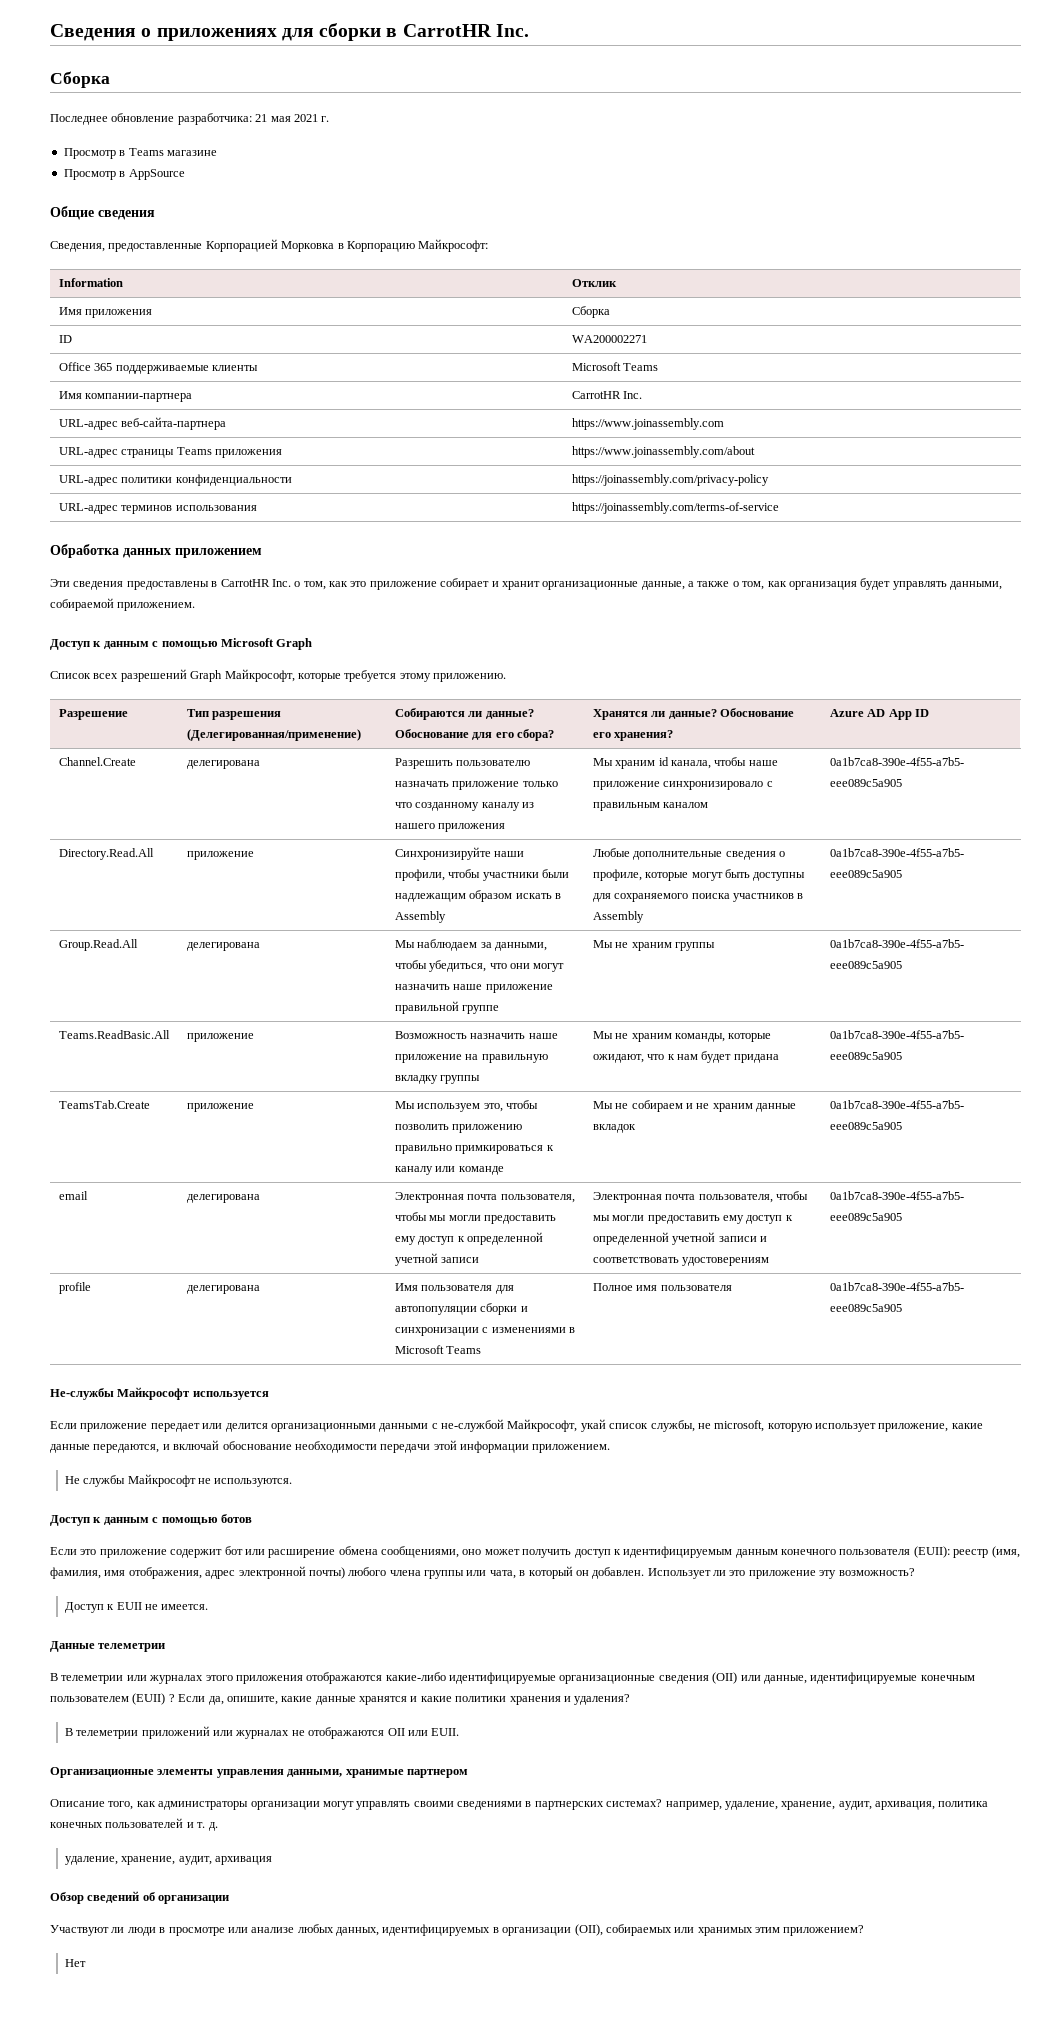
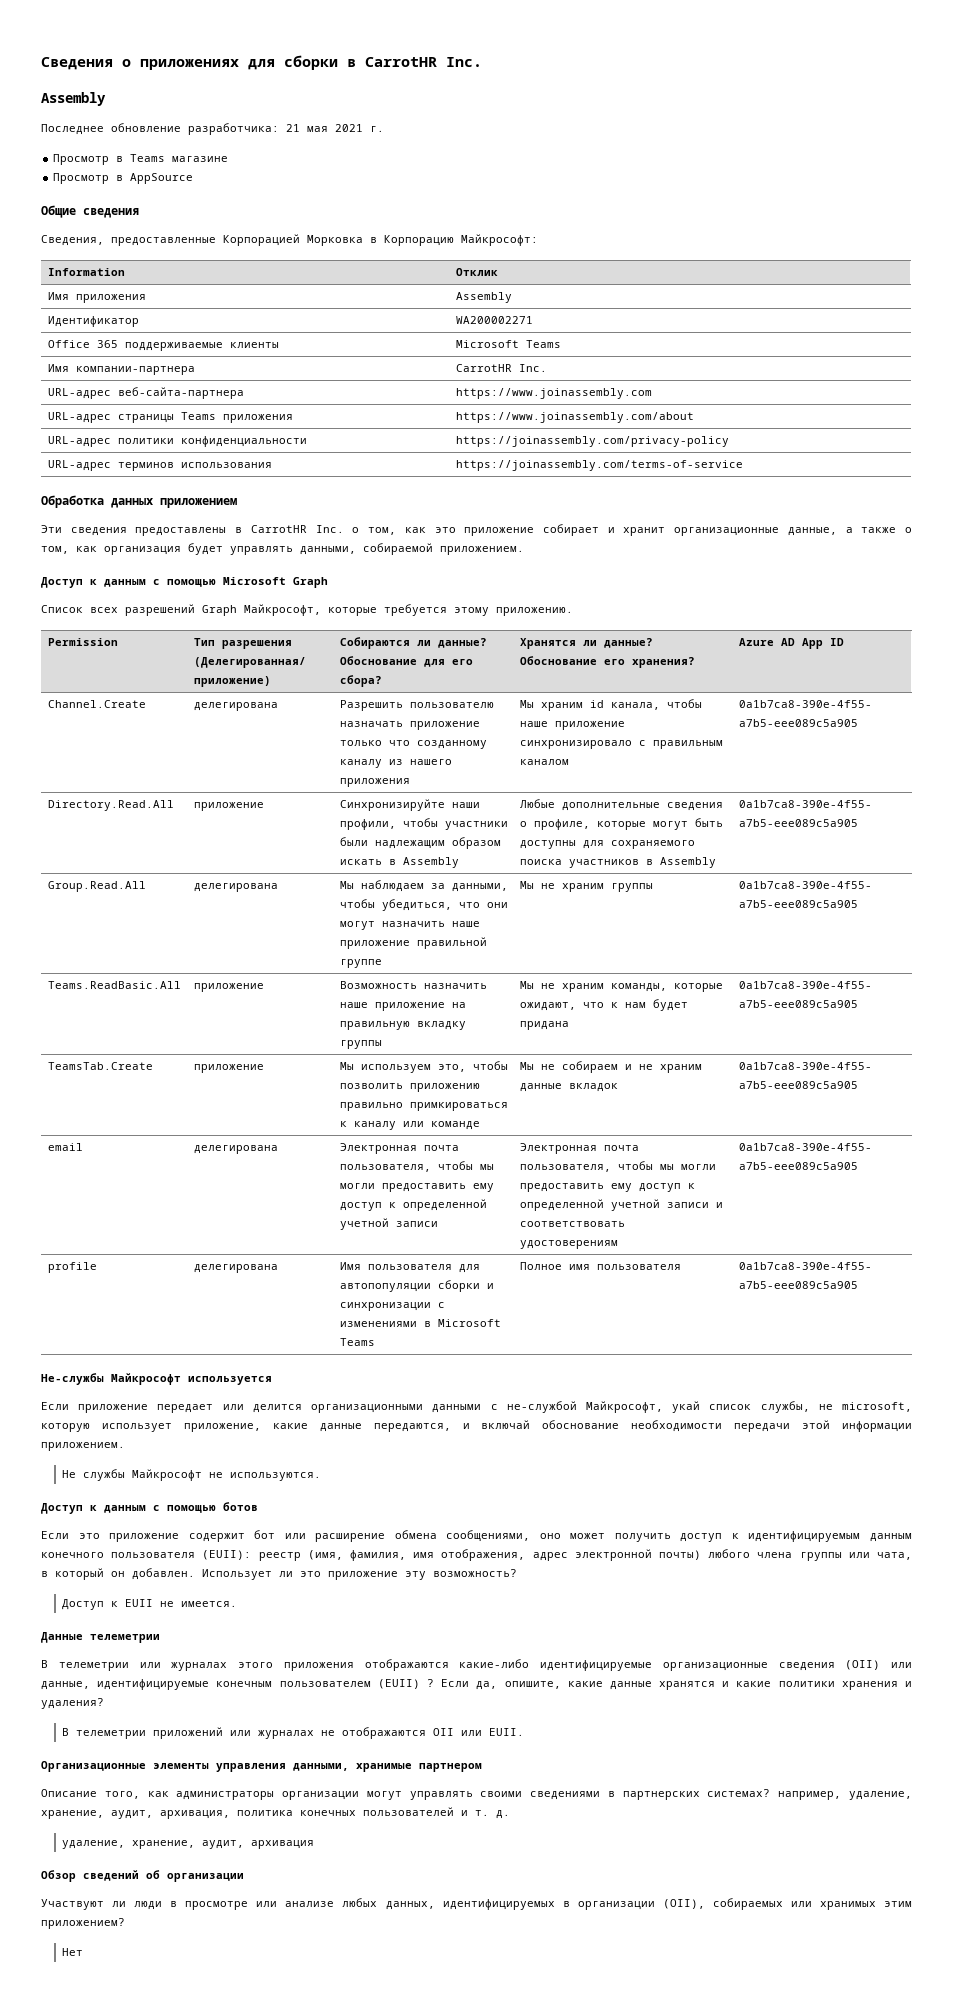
[50,71,110,88] Сборка -> [41,92,106,106] Assembly
[571,306,610,318] [58,335,72,343] Сборка // ID -> [455,292,512,303] [47,316,139,327] Assembly // Идентификатор
[58,709,128,720] Разрешение -> [47,638,118,646] Permission
[186,729,361,741] (Делегированная/применение) -> [193,657,306,668] [193,676,271,687] (Делегированная/ приложение)

